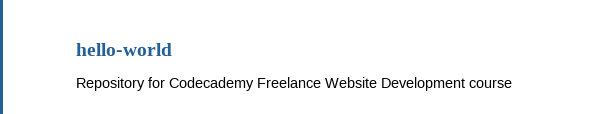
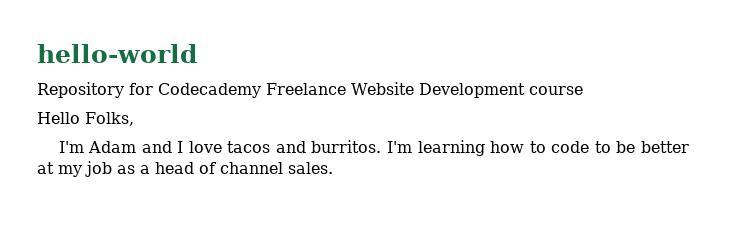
(512, 83) none -> [37,112,134,126] [58,140,689,156] [37,161,333,177] // Hello Folks, // I'm Adam and I love tacos and burritos. I'm learning how to code to be better at my job as a head of channel sales.

